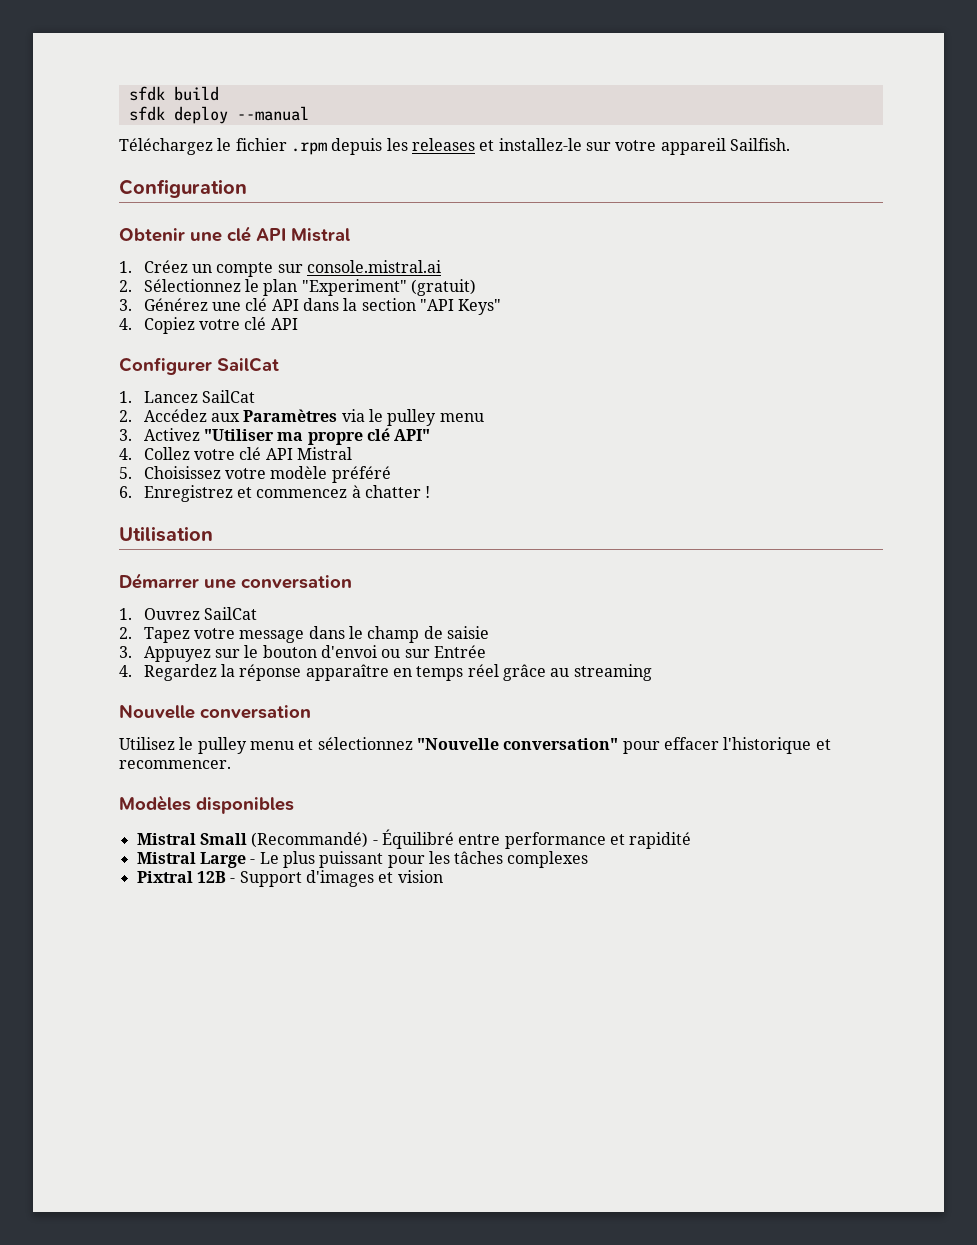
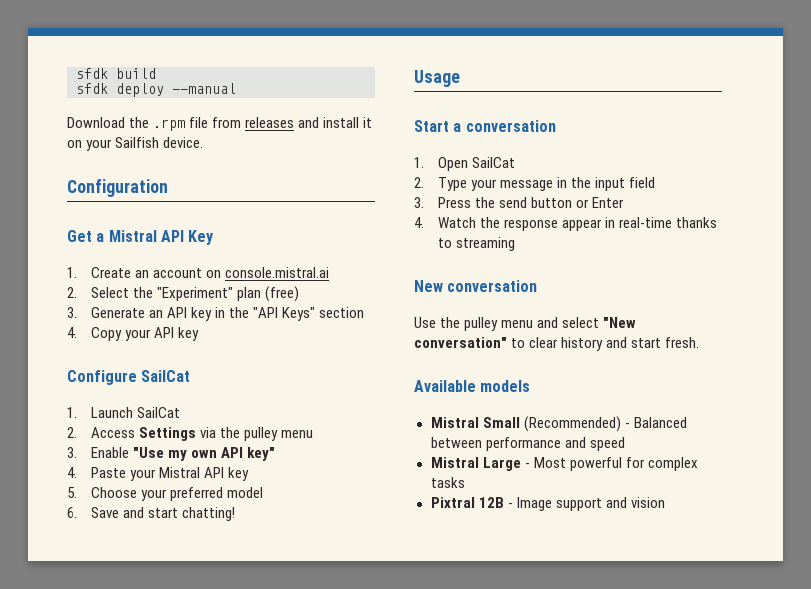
[119,138,790,155] [119,179,247,198] [119,226,350,242] [119,260,441,277] [119,279,476,296] [119,298,416,311] Téléchargez le fichier .rpm depuis les releases et installez-le sur votre appareil Sailfish. // Configuration // Obtenir une clé API Mistral // 1. Créez un compte sur console.mistral.ai // 2. Sélectionnez le plan "Experiment" (gratuit) // 3. Générez une clé API dans la section -> [67,117,373,131] [67,137,204,151] [67,179,168,197] [67,230,215,245] [67,267,329,278] [67,286,299,302] [67,307,249,321] Download the .rpm file from releases and install it on your Sailfish device. // Configuration // Get a Mistral API Key // 1. Create an account on console.mistral.ai // 2. Select the "Experiment" plan (free) // 3. Generate an API key in the
[119,317,298,334] [119,357,212,375] // 4. Copiez votre clé API // Configurer -> [318,307,364,318] [67,327,199,341] [67,370,137,385] section // 4. Copy your API key // Configure
[143,390,255,403] [119,409,484,426] [119,428,431,445] [119,447,352,460] [119,466,391,483] [119,485,431,502] [119,526,213,542] [119,573,236,589] Lancez SailCat // 2. Accédez aux Paramètres via le pulley menu // 3. Activez "Utiliser ma propre clé API" // 4. Collez votre clé API Mistral // 5. Choisissez votre modèle préféré // 6. Enregistrez et commencez à chatter ! // Utilisation // Démarrer une -> [90,407,180,418] [67,427,313,441] [67,447,275,461] [67,467,249,481] [67,487,263,501] [67,507,235,521] [414,70,460,87] [414,120,462,132] Launch SailCat // 2. Access Settings via the pulley menu // 3. Enable "Use my own API key" // 4. Paste your Mistral API key // 5. Choose your preferred model // 6. Save and start chatting! // Usage // Start a
[143,607,257,620] [119,626,489,643] [119,645,486,662] [119,664,570,681] Ouvrez SailCat // 2. Tapez votre message dans le champ de saisie // 3. Appuyez sur le bouton d'envoi ou sur Entrée // 4. Regardez la réponse apparaître en temps réel grâce au -> [437,157,515,171] [414,177,655,191] [414,197,624,208] [414,217,717,231] [437,238,452,248] Open SailCat // 2. Type your message in the input field // 3. Press the send button or Enter // 4. Watch the response appear in real-time thanks to
[119,704,311,719] [119,737,831,754] [119,760,231,769] [119,795,294,814] [136,829,692,849] [136,851,589,868] Nouvelle conversation // Utilisez le pulley menu et sélectionnez "Nouvelle conversation" pour effacer l'historique et recommencer. // Modèles disponibles // Mistral Small (Recommandé) - Équilibré entre performance et rapidité // Mistral Large - Le plus puissant pour les tâches complexes -> [414,280,538,292] [414,317,637,331] [414,337,700,351] [414,380,531,392] [430,416,687,432] [430,437,625,451] [430,457,698,471] [430,477,465,488] New conversation // Use the pulley menu and select "New conversation" to clear history and start fresh. // Available models // Mistral Small (Recommended) - Balanced between performance and speed // Mistral Large - Most powerful for complex tasks
[239,870,394,887] Support d'images et -> [516,497,627,511] Image support and

